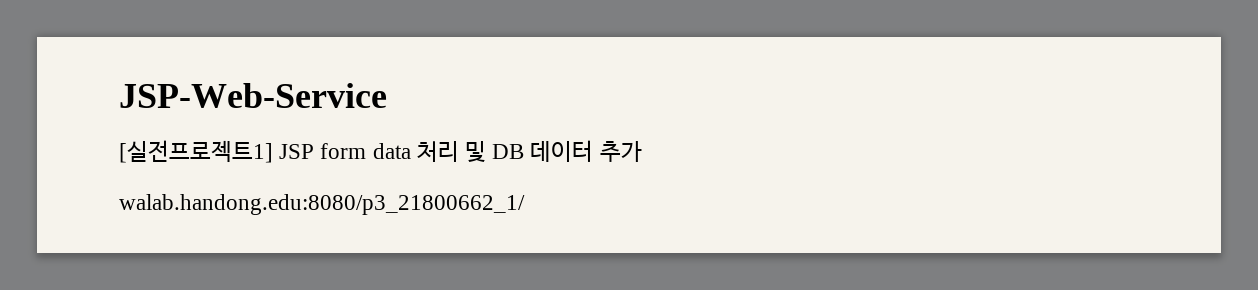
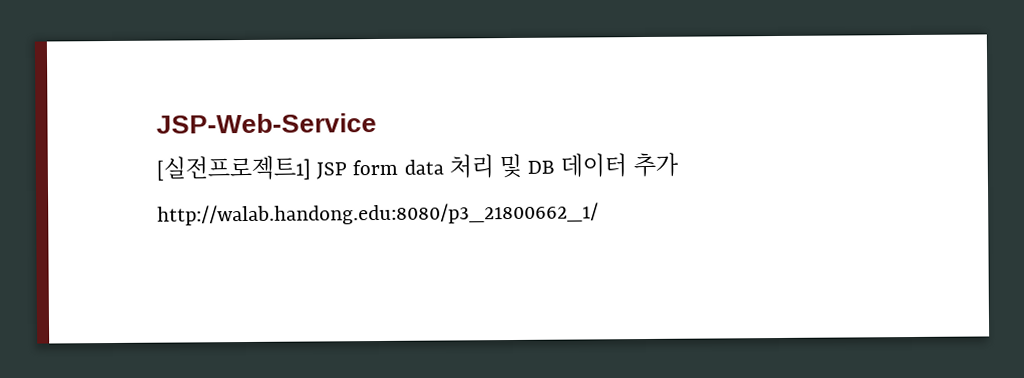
[119,194,525,215] walab.handong.edu:8080/p3_21800662_1/ -> [157,202,599,226] http://walab.handong.edu:8080/p3_21800662_1/

